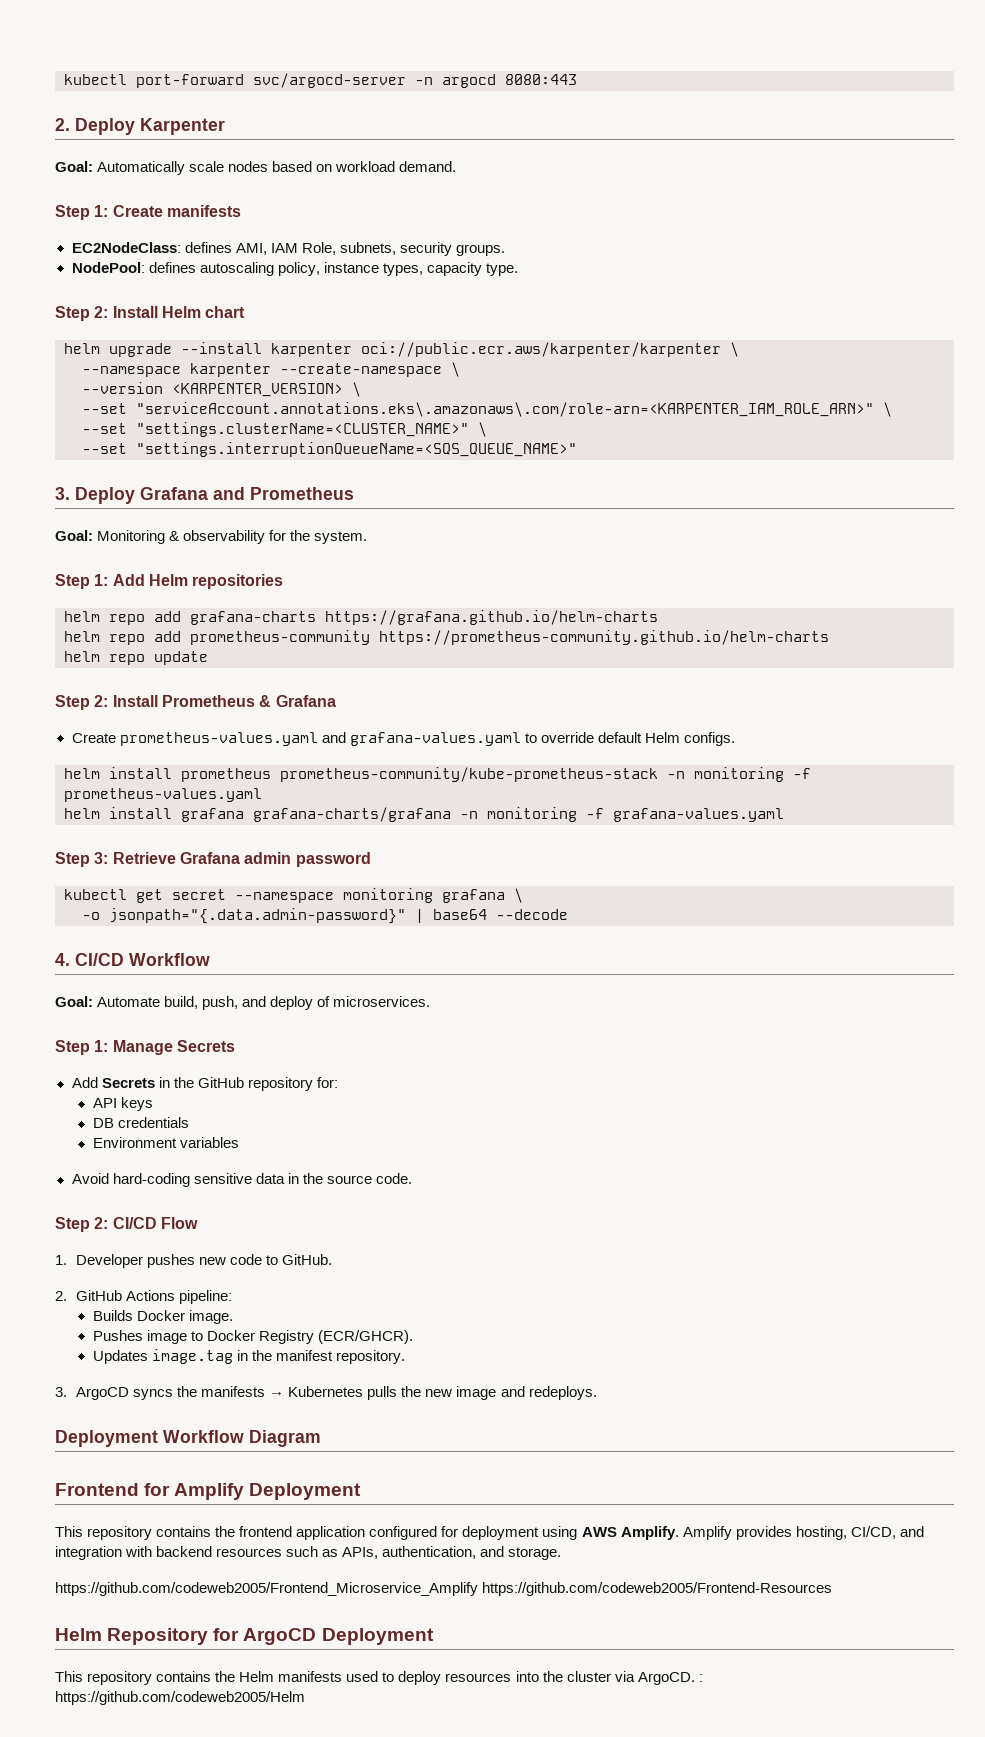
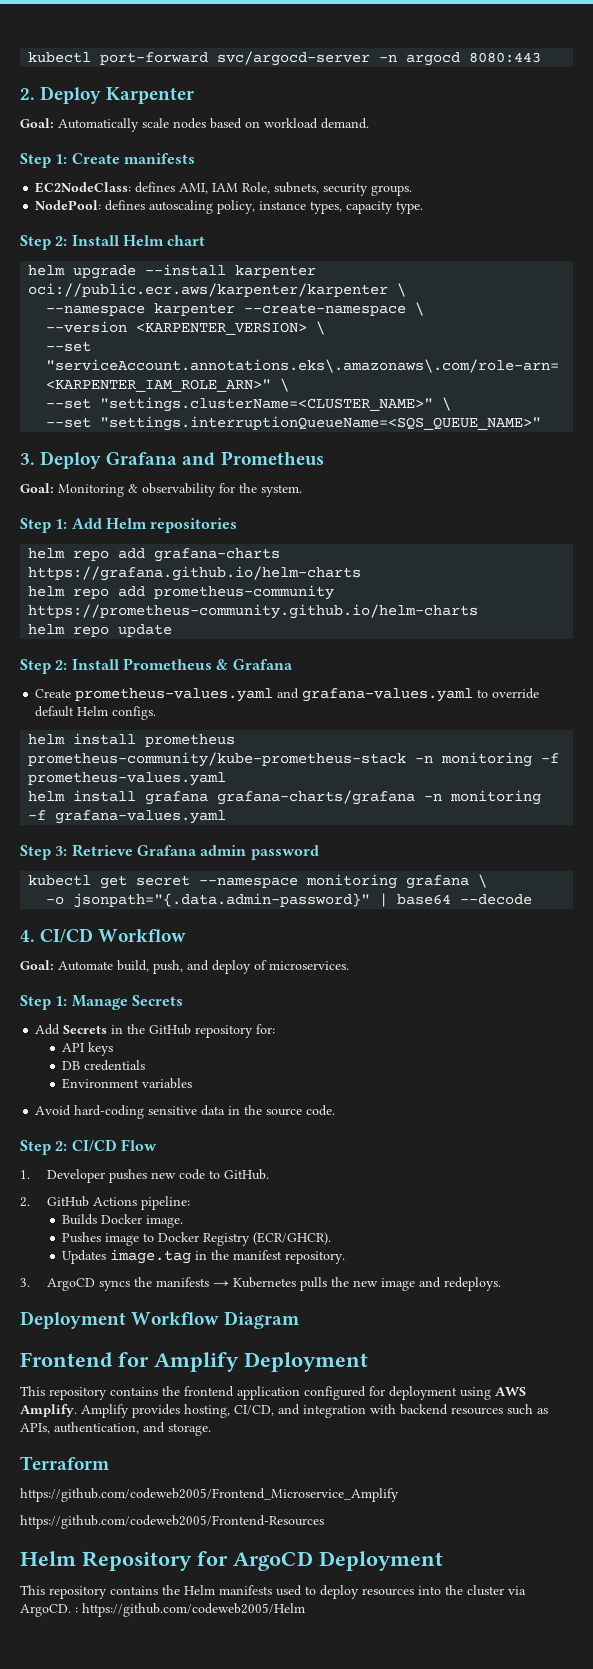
(562, 1553) none -> [20,1456,109,1470] // Terraform
(478, 1589) none -> (399, 1495) //

